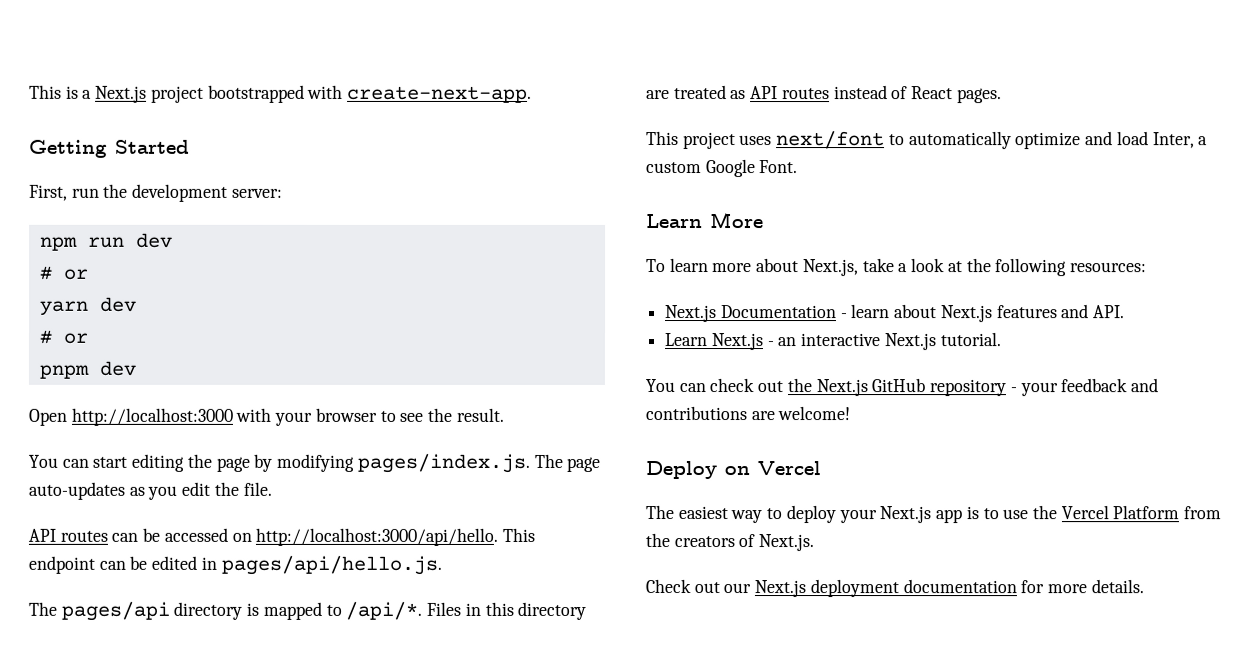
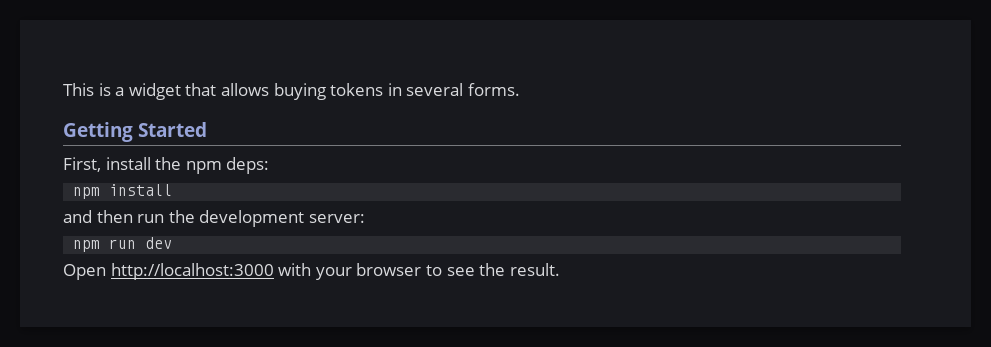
[95,84,533,103] [29,139,190,158] [29,184,68,201] Next.js project bootstrapped with create-next-app. // Getting Started // First, -> [128,83,520,100] [63,122,207,142] [63,157,270,174] [73,184,173,199] [63,210,133,223] widget that allows buying tokens in several forms. // Getting Started // First, install the npm deps: // npm install // and then
[39,265,89,280] [39,296,137,316] [38,329,89,344] [38,360,136,379] // # or // yarn dev // # or // pnpm dev -> (173, 243) none
[28,453,601,473] [28,481,272,500] [28,527,536,546] [28,555,442,575] [28,601,587,621] [646,85,1002,104] [646,131,1209,150] [646,159,799,178] [646,212,764,229] [646,258,1147,277] [665,304,1126,323] [664,332,1002,351] [645,378,1158,397] [645,406,851,421] [645,461,821,480] [645,505,1222,524] [645,533,815,552] [645,579,1144,598] // You can start editing the page by modifying pages/index.js. The page auto-updates as you edit the file. // API routes can be accessed on http://localhost:3000/api/hello. This endpoint can be edited in pages/api/hello.js. // The pages/api directory is mapped to /api/*. Files in this directory are treated as API routes instead of React pages. // This project uses next/font to automatically optimize and load Inter, a custom Google Font. // Learn More // To learn more about Next.js, take a look at the following resources: // Next.js Documentation - learn about Next.js features and API. // Learn Next.js - an interactive Next.js tutorial. // You can check out the Next.js GitHub repository - your feedback and contributions are welcome! // Deploy on Vercel // The easiest way to deploy your Next.js app is to use the Vercel Platform from the creators of Next.js. // Check out our Next.js deployment documentation for more details. -> (560, 269) none

